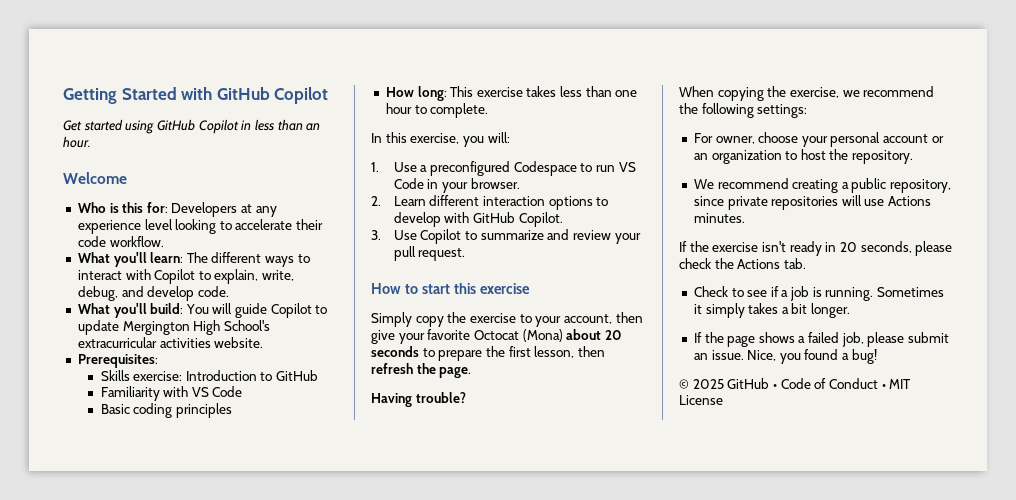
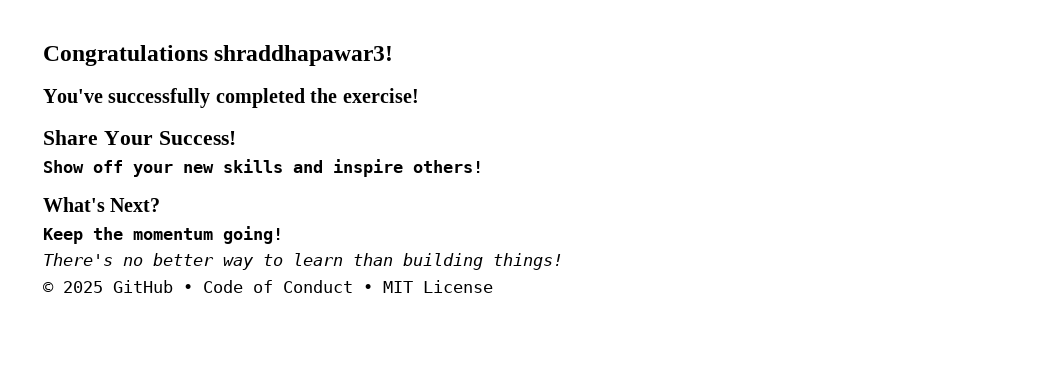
[63,87,329,104] [63,119,321,134] [63,136,91,148] [63,172,127,184] [77,202,277,217] [77,219,324,234] [77,236,164,247] [77,252,310,267] [77,269,295,284] [77,286,229,301] [77,303,328,318] [77,320,270,335] [77,337,264,348] [77,354,158,368] [100,370,319,381] [100,386,243,401] [100,403,232,418] [385,86,638,101] [385,103,489,118] [371,132,510,147] [371,161,636,176] [393,178,520,193] [371,195,609,210] [393,212,563,227] [371,229,641,244] [393,246,466,261] [371,283,530,294] [371,312,643,327] [371,329,622,344] [371,346,605,361] [371,363,472,378] [371,392,466,407] [679,86,935,101] [679,103,808,118] [693,132,944,147] [693,149,914,164] [693,178,952,193] [693,195,932,210] [693,213,745,223] [679,241,953,256] [679,258,806,269] [693,286,945,301] [693,303,851,318] [693,332,950,347] [693,349,877,364] Getting Started with GitHub Copilot // Get started using GitHub Copilot in less than an hour. // Welcome // Who is this for: Developers at any experience level looking to accelerate their code workflow. // What you'll learn: The different ways to interact with Copilot to explain, write, debug, and develop code. // What you'll build: You will guide Copilot to update Mergington High School's extracurricular activities website. // Prerequisites: // Skills exercise: Introduction to GitHub // Familiarity with VS Code // Basic coding principles // How long: This exercise takes less than one hour to complete. // In this exercise, you will: // 1. Use a preconfigured Codespace to run VS Code in your browser. // 2. Learn different interaction options to develop with GitHub Copilot. // 3. Use Copilot to summarize and review your pull request. // How to start this exercise // Simply copy the exercise to your account, then give your favorite Octocat (Mona) about 20 seconds to prepare the first lesson, then refresh the page. // Having trouble? // When copying the exercise, we recommend the following settings: // For owner, choose your personal account or an organization to host the repository. // We recommend creating a public repository, since private repositories will use Actions minutes. // If the exercise isn't ready in 20 seconds, please check the Actions tab. // Check to see if a job is running. Sometimes it simply takes a bit longer. // If the page shows a failed job, please submit an issue. Nice, you found a bug! -> [43,45,394,66] [43,88,419,108] [43,130,236,145] [43,159,483,177] [43,197,161,212] [43,226,283,244] [43,253,563,270] Congratulations shraddhapawar3! // You've successfully completed the exercise! // Share Your Success! // Show off your new skills and inspire others! // What's Next? // Keep the momentum going! // There's no better way to learn than building things!

